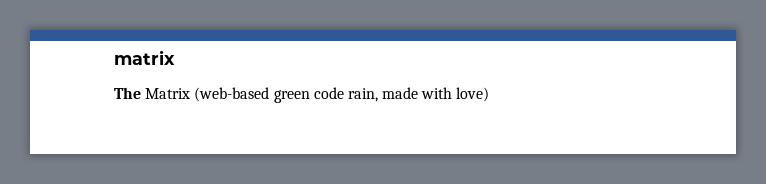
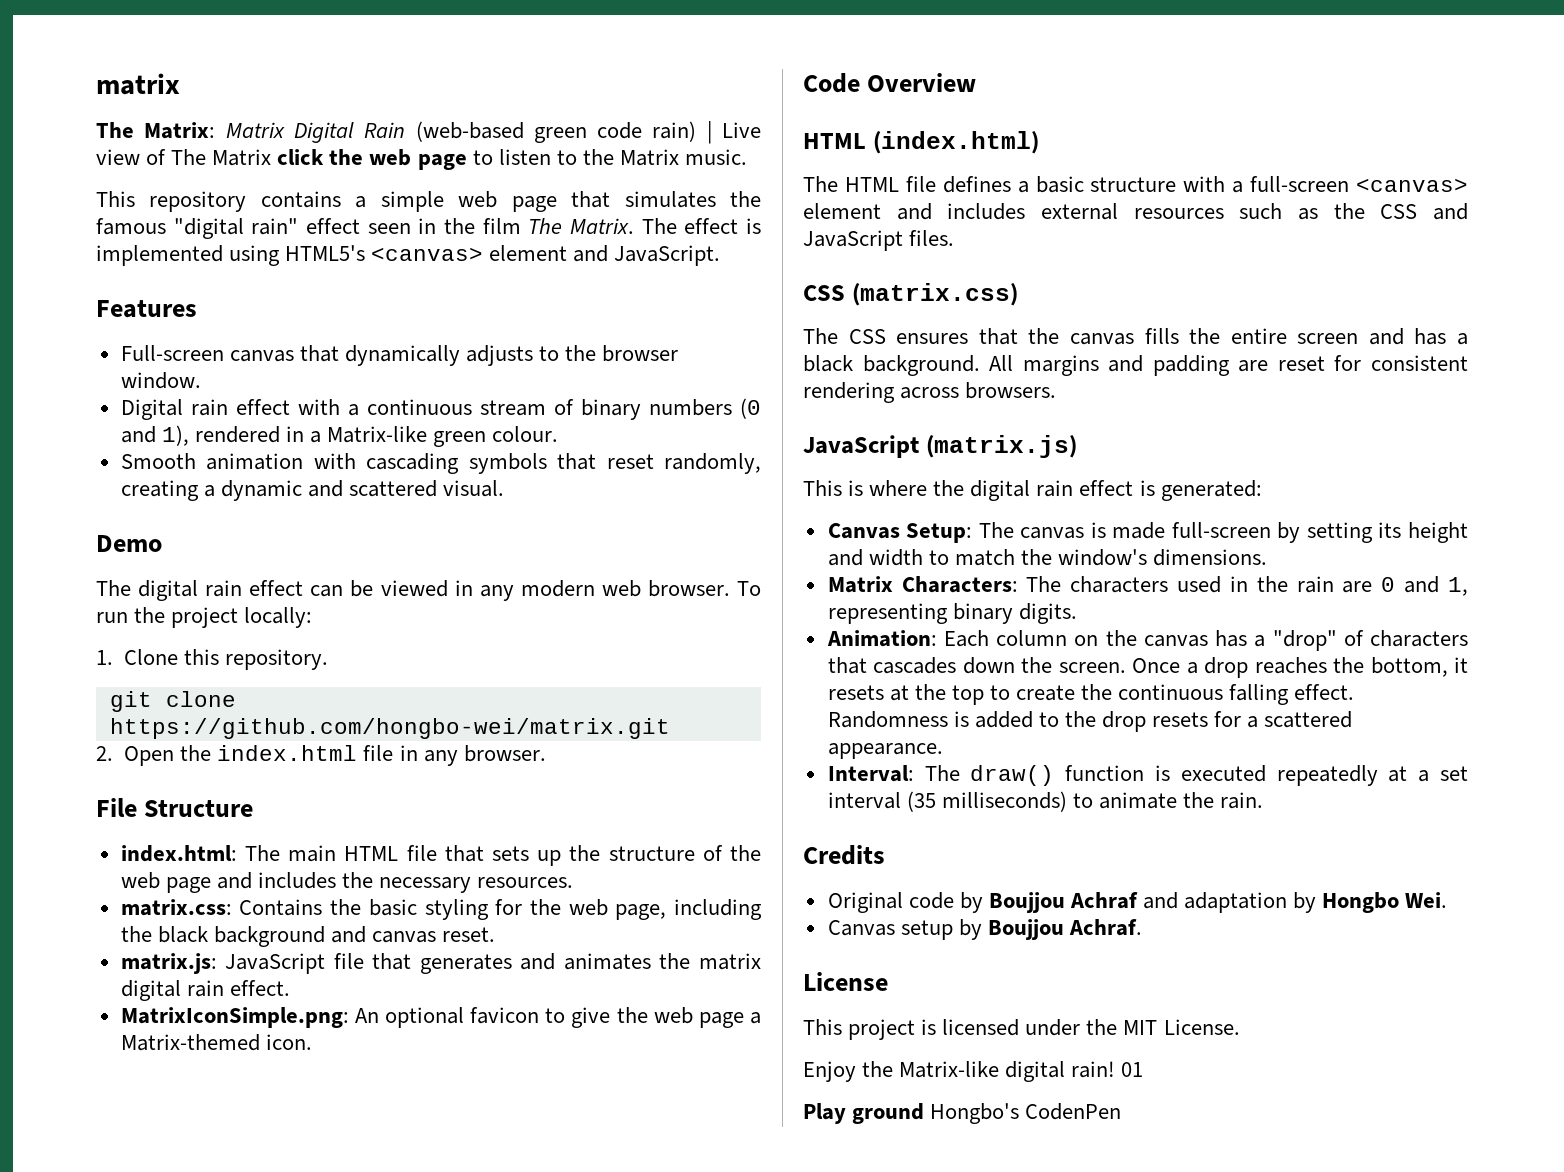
[145,87,490,103] Matrix (web-based green code rain, made with love) -> [144,121,761,144] [96,149,747,170] [96,191,761,212] [96,218,761,239] [96,245,721,266] [96,300,197,318] [120,345,679,366] [120,372,201,389] [120,398,761,420] [120,425,559,447] [120,453,761,474] [120,480,505,501] [96,535,162,552] [96,580,761,601] [96,607,313,628] [96,649,329,670] [109,691,236,712] [109,718,670,739] [96,745,546,766] [96,798,254,817] [120,845,761,866] [120,872,574,893] [120,899,762,920] [120,926,496,947] [120,953,761,974] [120,980,290,1001] [120,1007,761,1028] [120,1034,312,1051] [803,73,977,93] [803,131,1039,154] [803,176,1468,193] [803,203,1468,220] [803,230,955,251] [803,283,1018,306] [803,328,1468,345] [803,355,1468,376] [803,382,1057,403] [803,435,1077,458] [803,480,1262,501] [827,522,1468,543] [827,549,1268,566] [827,576,1468,596] [827,603,1077,624] [826,630,1469,651] [827,657,1468,678] [827,684,1355,705] [827,711,1353,732] [827,743,943,759] [827,765,1468,786] [827,791,1264,812] [803,845,885,865] [827,892,1448,913] [827,919,1143,940] [803,972,888,991] [803,1019,1240,1040] [803,1061,1144,1082] [803,1103,1122,1124] Matrix: Matrix Digital Rain (web-based green code rain) | Live view of The Matrix click the web page to listen to the Matrix music. // This repository contains a simple web page that simulates the famous "digital rain" effect seen in the film The Matrix. The effect is implemented using HTML5's <canvas> element and JavaScript. // Features // Full-screen canvas that dynamically adjusts to the browser window. // Digital rain effect with a continuous stream of binary numbers (0 and 1), rendered in a Matrix-like green colour. // Smooth animation with cascading symbols that reset randomly, creating a dynamic and scattered visual. // Demo // The digital rain effect can be viewed in any modern web browser. To run the project locally: // 1. Clone this repository. // git clone https://github.com/hongbo-wei/matrix.git // 2. Open the index.html file in any browser. // File Structure // index.html: The main HTML file that sets up the structure of the web page and includes the necessary resources. // matrix.css: Contains the basic styling for the web page, including the black background and canvas reset. // matrix.js: JavaScript file that generates and animates the matrix digital rain effect. // MatrixIconSimple.png: An optional favicon to give the web page a Matrix-themed icon. // Code Overview // HTML (index.html) // The HTML file defines a basic structure with a full-screen <canvas> element and includes external resources such as the CSS and JavaScript files. // CSS (matrix.css) // The CSS ensures that the canvas fills the entire screen and has a black background. All margins and padding are reset for consistent rendering across browsers. // JavaScript (matrix.js) // This is where the digital rain effect is generated: // Canvas Setup: The canvas is made full-screen by setting its height and width to match the window's dimensions. // Matrix Characters: The characters used in the rain are 0 and 1, representing binary digits. // Animation: Each column on the canvas has a "drop" of characters that cascades down the screen. Once a drop reaches the bottom, it resets at the top to create the continuous falling effect. Randomness is added to the drop resets for a scattered appearance. // Interval: The draw() function is executed repeatedly at a set interval (35 milliseconds) to animate the rain. // Credits // Original code by Boujjou Achraf and adaptation by Hongbo Wei. // Canvas setup by Boujjou Achraf. // License // This project is licensed under the MIT License. // Enjoy the Matrix-like digital rain! 01 // Play ground Hongbo's CodenPen

